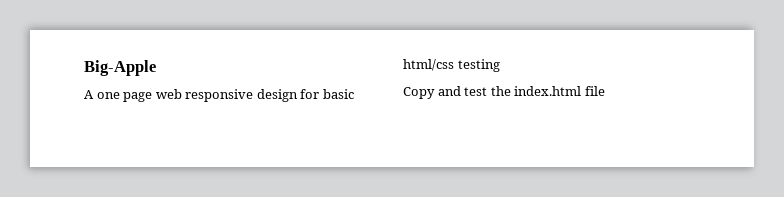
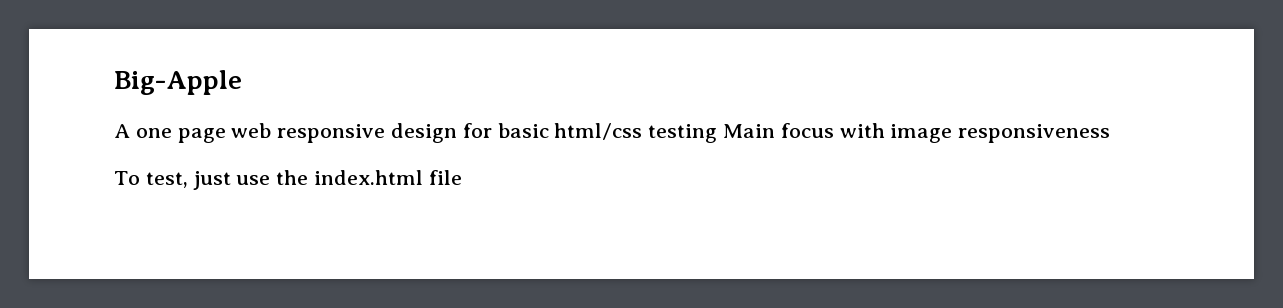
[403,86,488,99] // Copy and test -> [723,123,1111,143] [114,171,271,190] Main focus with image responsiveness // To test, just use

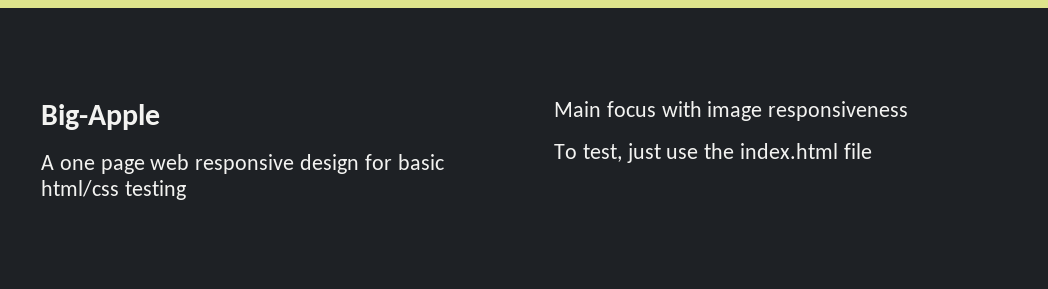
(718, 133) none -> (186, 190) //

